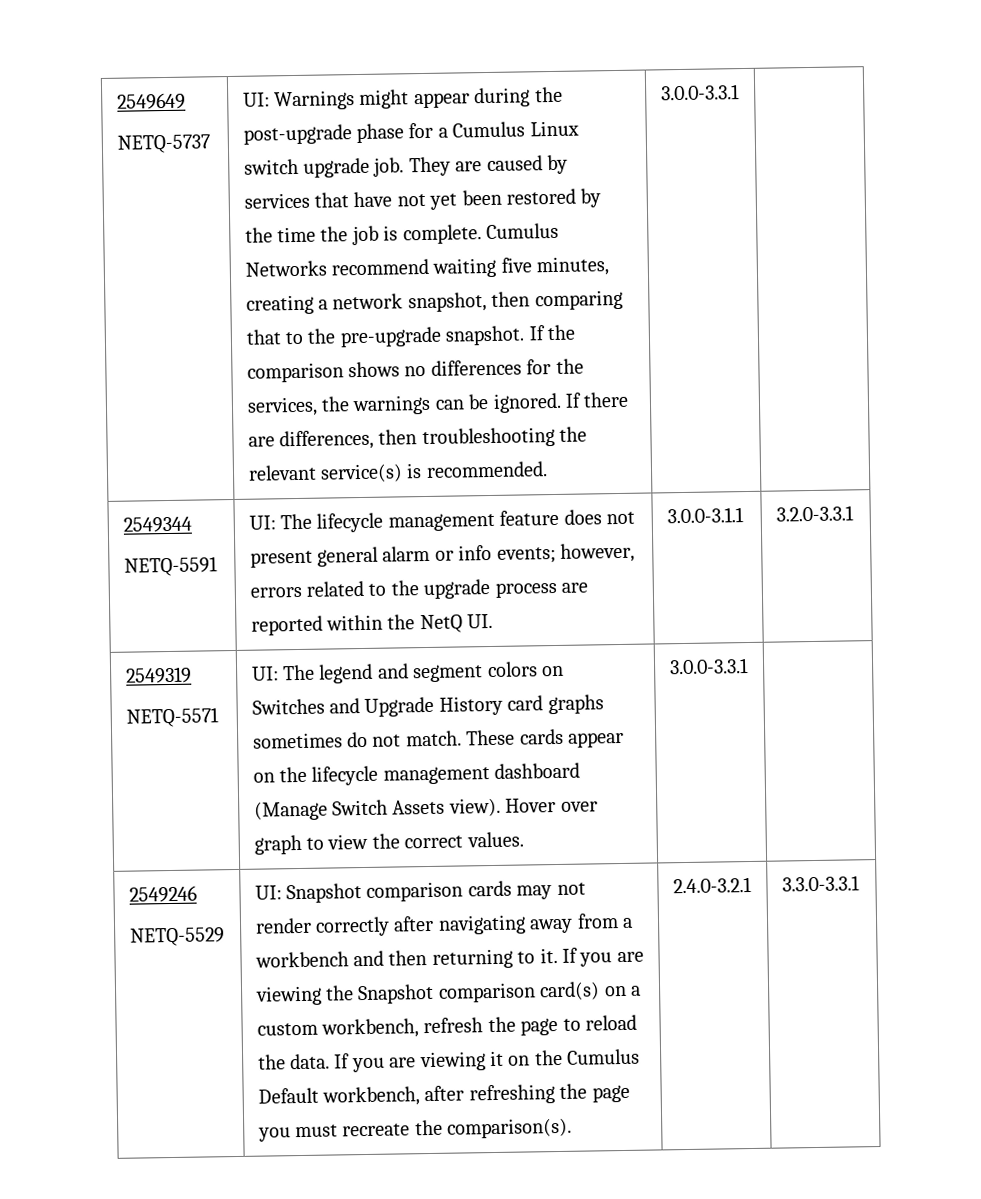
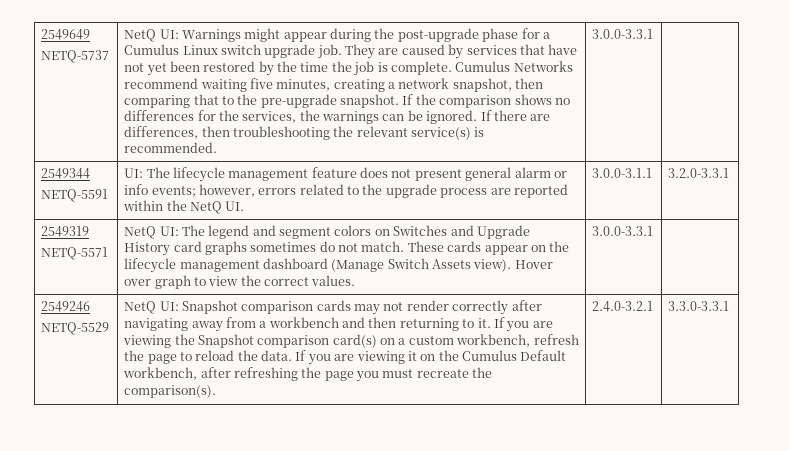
(211, 144) none -> [124,29,157,42] NetQ
(219, 717) none -> [124,226,157,239] NetQ
(225, 937) none -> [124,301,157,314] NetQ

